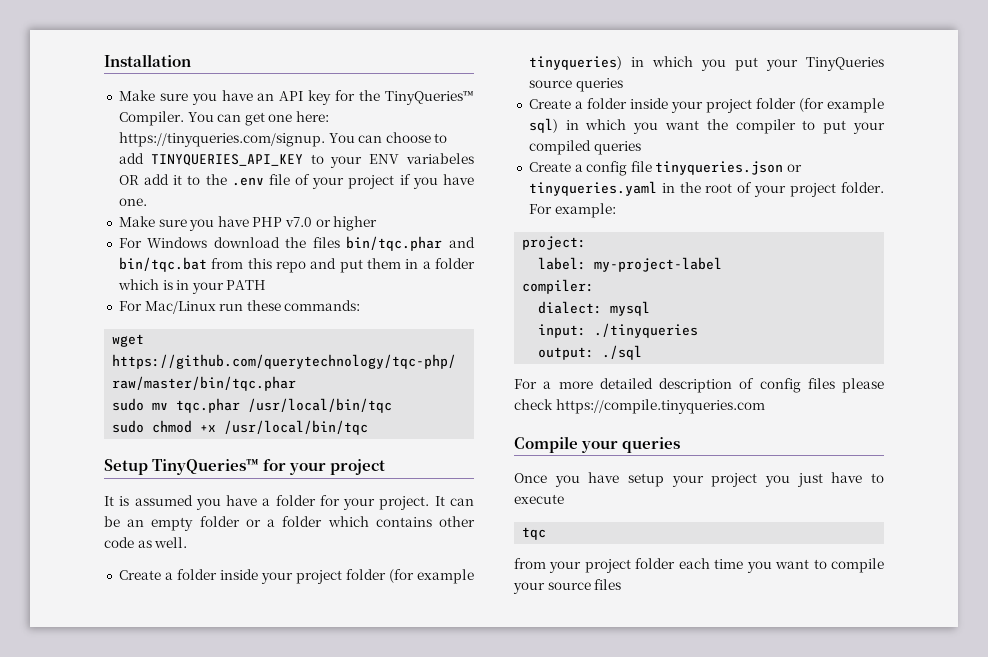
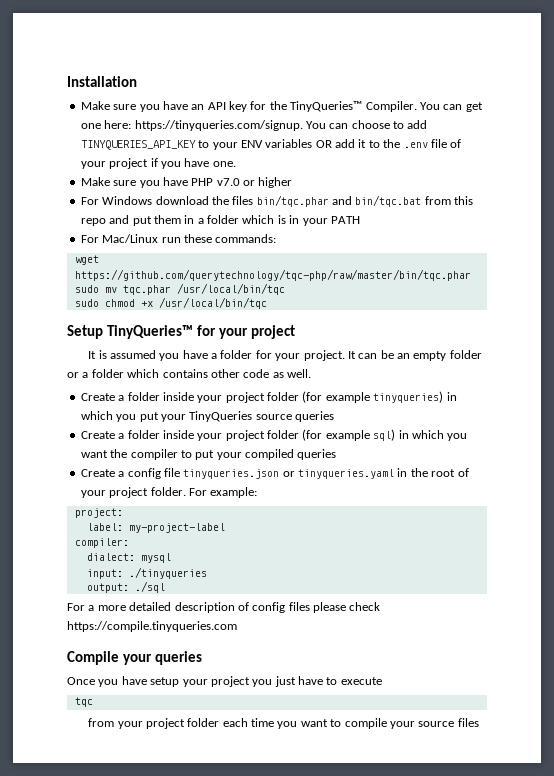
[405,153,474,164] variabeles -> [265,139,313,148] variables

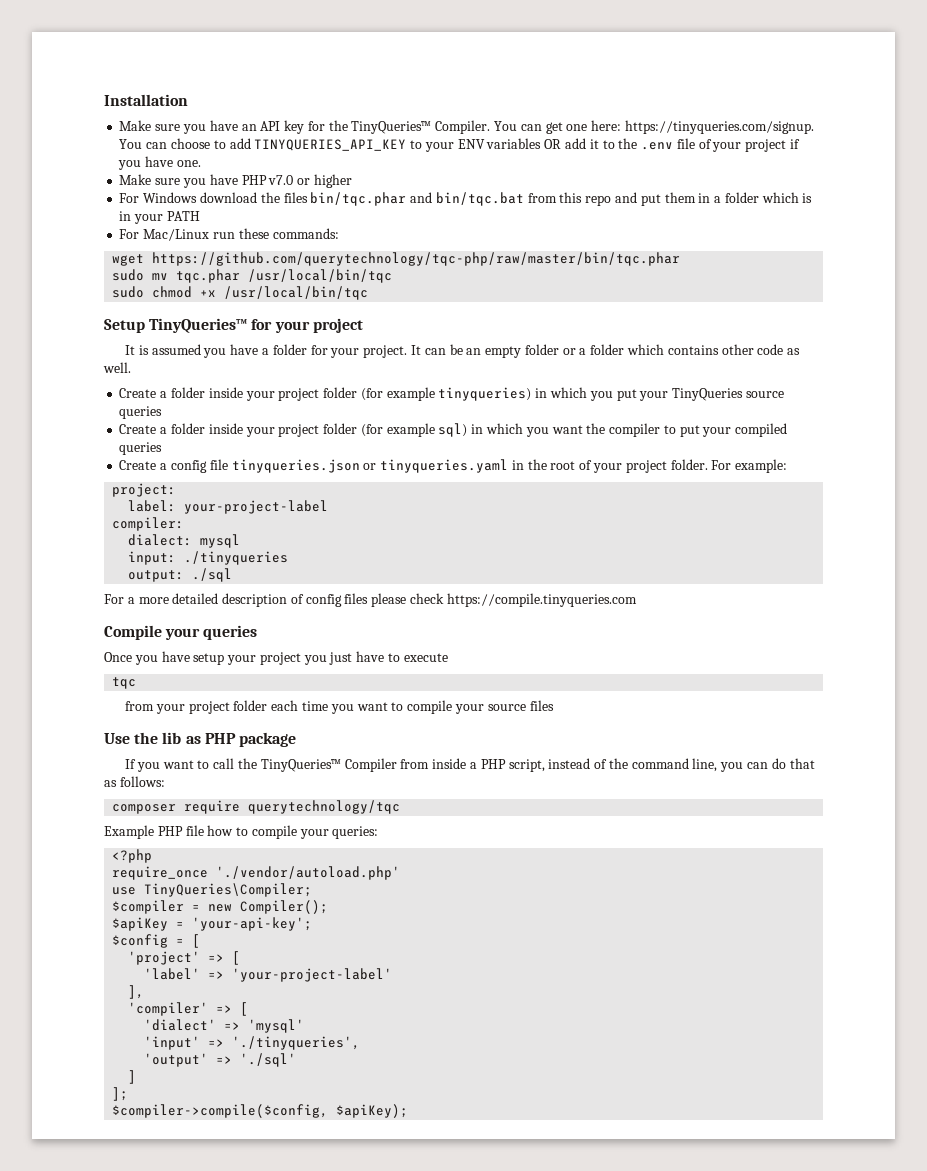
[128,523,225,533] my-project-label -> [184,500,329,514] your-project-label
(479, 722) none -> [104,732,296,747] [125,758,815,772] [104,776,165,787] [112,800,401,814] [104,825,379,839] [112,849,153,863] [112,866,401,880] [112,883,313,897] [112,900,329,914] [112,917,313,931] [112,934,201,948] [128,951,241,965] [144,968,393,982] [128,985,145,999] [128,1002,249,1016] [144,1019,305,1033] [144,1036,361,1050] [144,1053,297,1067] [128,1070,137,1084] [112,1087,129,1101] [112,1104,409,1118] // Use the lib as PHP package // If you want to call the TinyQueries™ Compiler from inside a PHP script, instead of the command line, you can do that as follows: // composer require querytechnology/tqc // Example PHP file how to compile your queries: // <?php // require_once './vendor/autoload.php' // use TinyQueries\Compiler; // $compiler = new Compiler(); // $apiKey = 'your-api-key'; // $config = [ // 'project' => [ // 'label' => 'your-project-label' // ], // 'compiler' => [ // 'dialect' => 'mysql' // 'input' => './tinyqueries', // 'output' => './sql' // ] // ]; // $compiler->compile($config, $apiKey);

